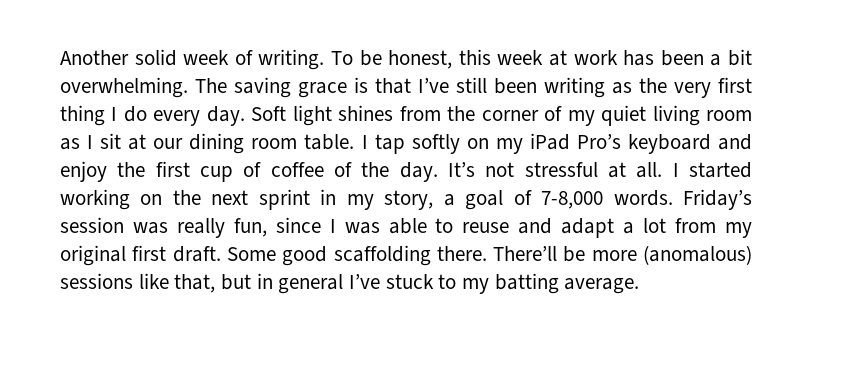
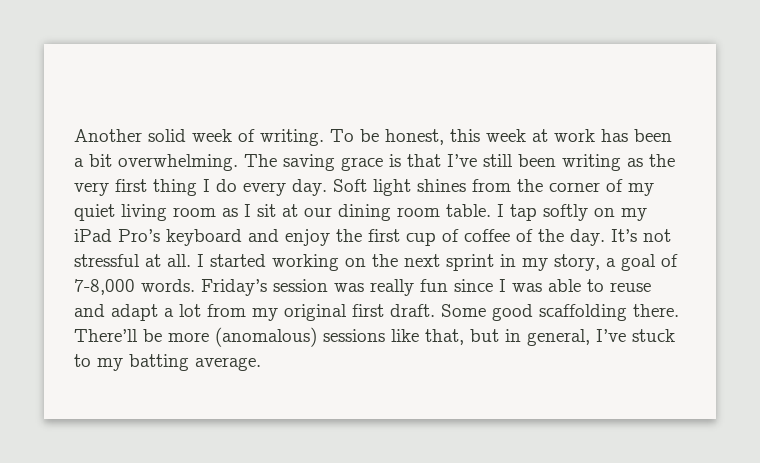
[233,218,267,237] fun, -> [420,279,448,292] fun
[278,274,344,294] general -> [527,329,590,346] general,

